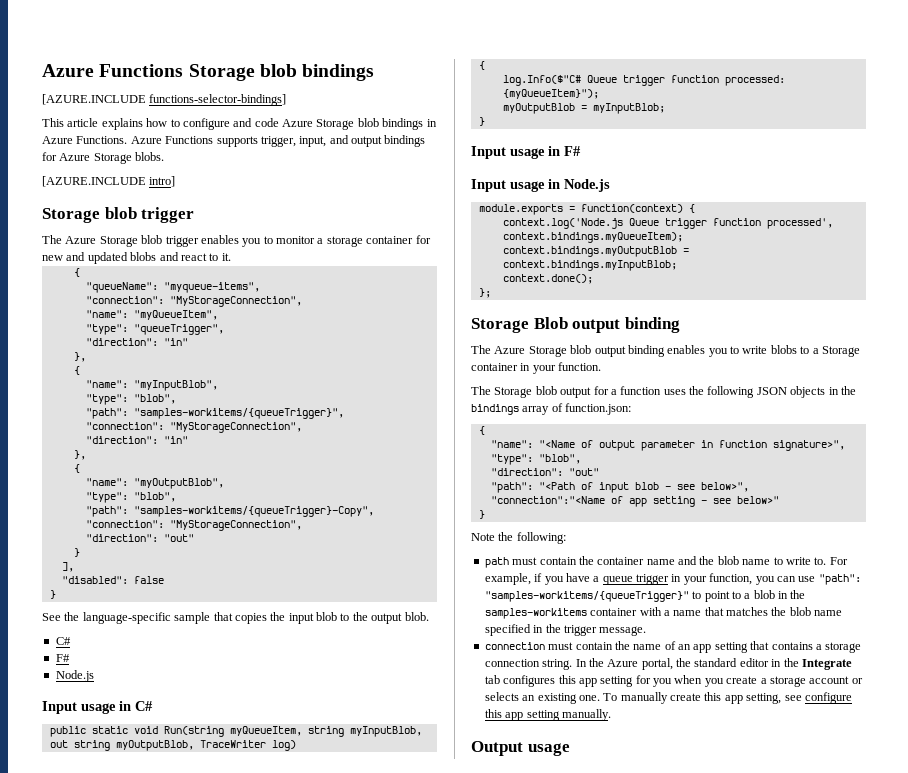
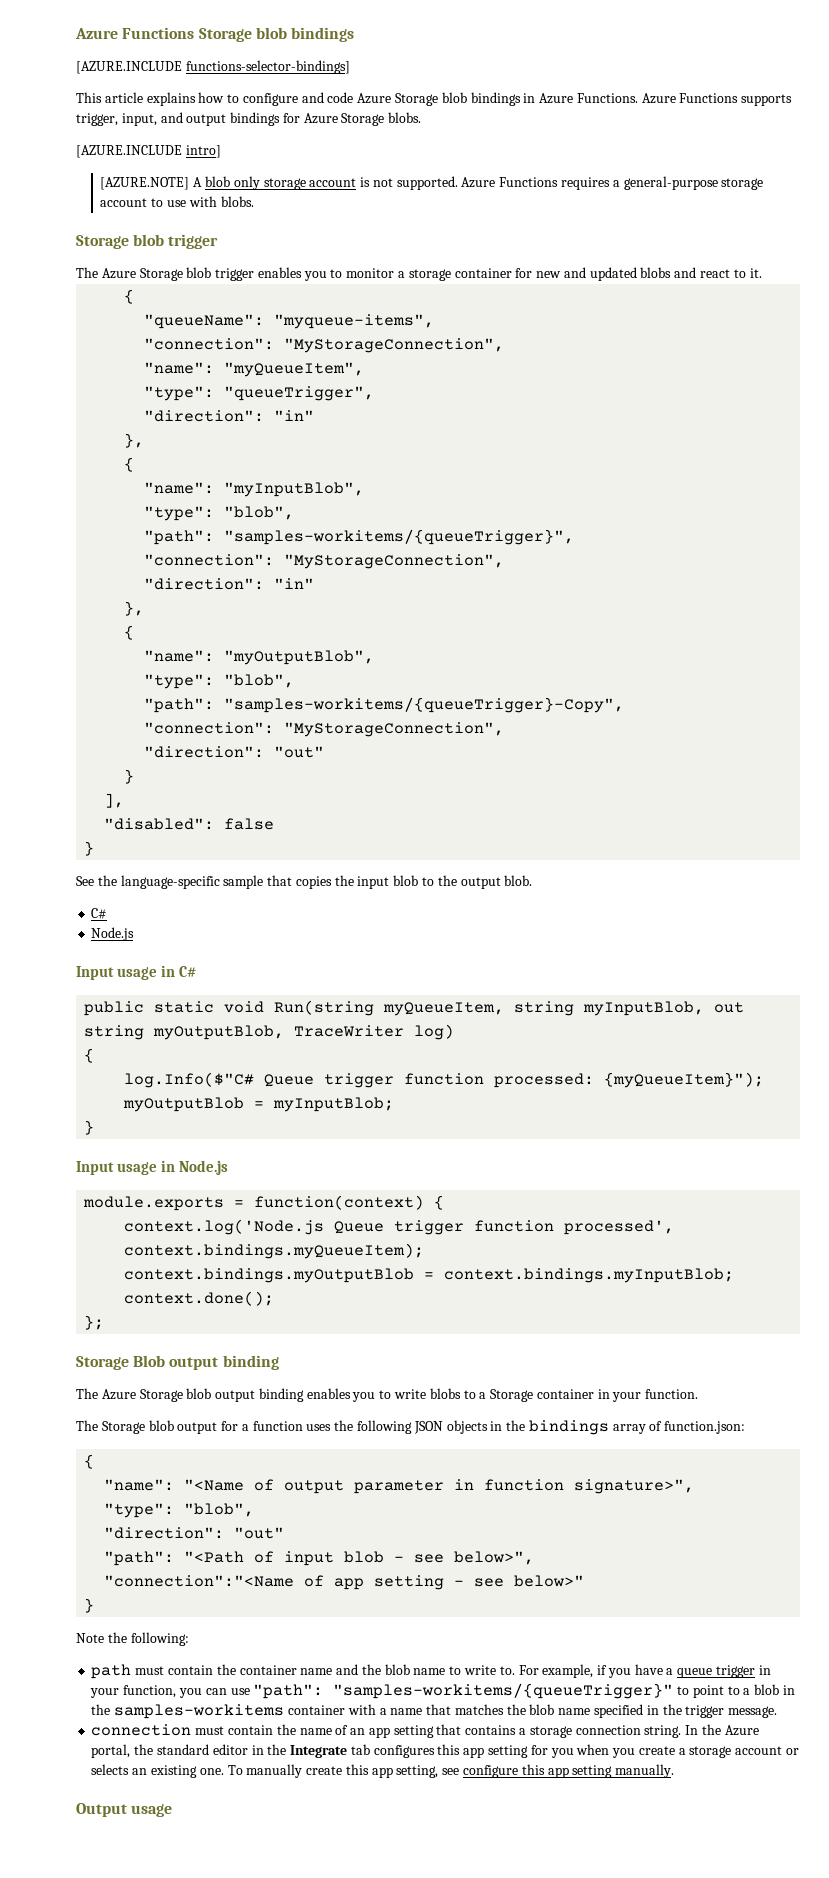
(176, 181) none -> [100,176,764,190] [100,196,254,207] // [AZURE.NOTE] A blob only storage account is not supported. Azure Functions requires a general-purpose storage account to use with blobs.
[55,654,70,662] // F# -> (108, 913) none
[471,146,581,159] // Input usage in F# -> (95, 1127) none

